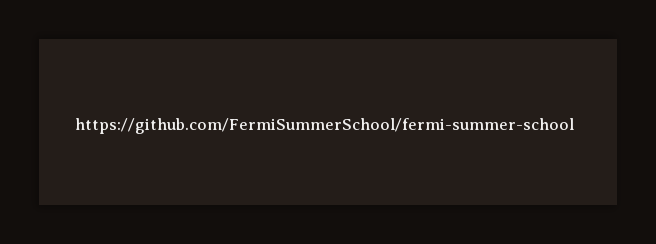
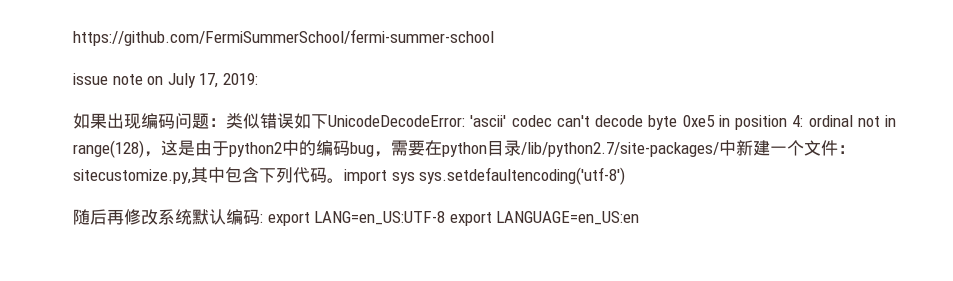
(574, 126) none -> [73,73,258,88] [73,113,896,130] [73,140,855,158] [73,167,626,185] [73,209,640,226] // issue note on July 17, 2019: // 如果出现编码问题：类似错误如下UnicodeDecodeError: 'ascii' codec can't decode byte 0xe5 in position 4: ordinal not in range(128)，这是由于python2中的编码bug，需要在python目录/lib/python2.7/site-packages/中新建一个文件：sitecustomize.py,其中包含下列代码。import sys sys.setdefaultencoding('utf-8') // 随后再修改系统默认编码: export LANG=en_US:UTF-8 export LANGUAGE=en_US:en

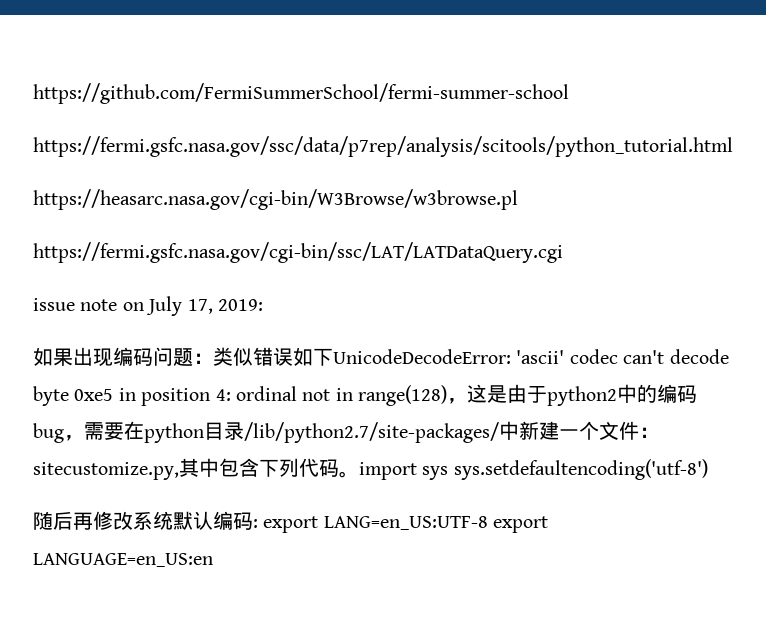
(494, 37) none -> [33,136,733,157] [33,189,518,210] [33,242,563,263] // https://fermi.gsfc.nasa.gov/ssc/data/p7rep/analysis/scitools/python_tutorial.html // https://heasarc.nasa.gov/cgi-bin/W3Browse/w3browse.pl // https://fermi.gsfc.nasa.gov/cgi-bin/ssc/LAT/LATDataQuery.cgi

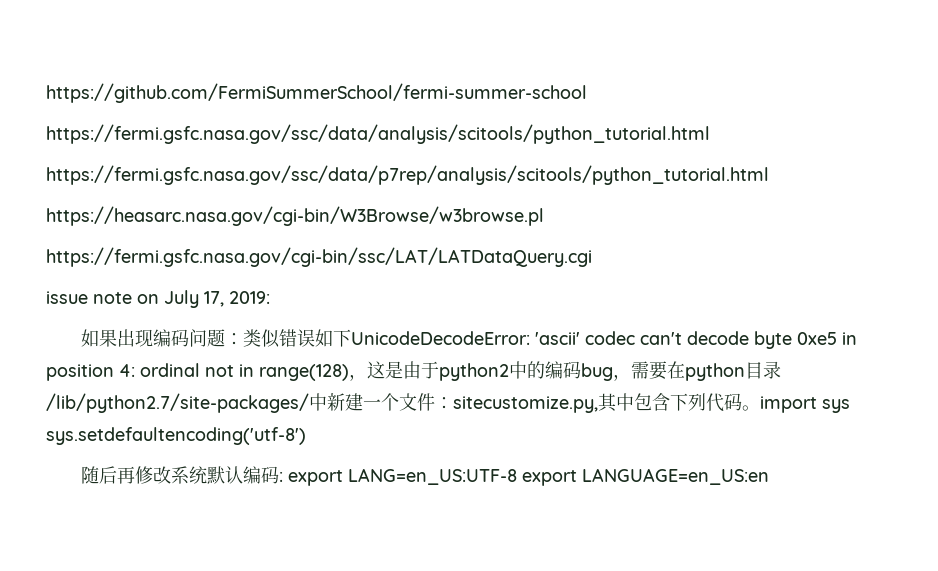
(569, 93) none -> [46,124,710,144] // https://fermi.gsfc.nasa.gov/ssc/data/analysis/scitools/python_tutorial.html

